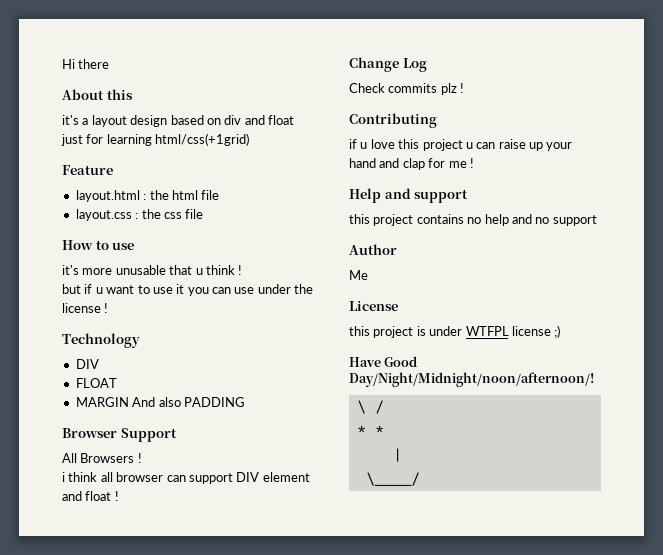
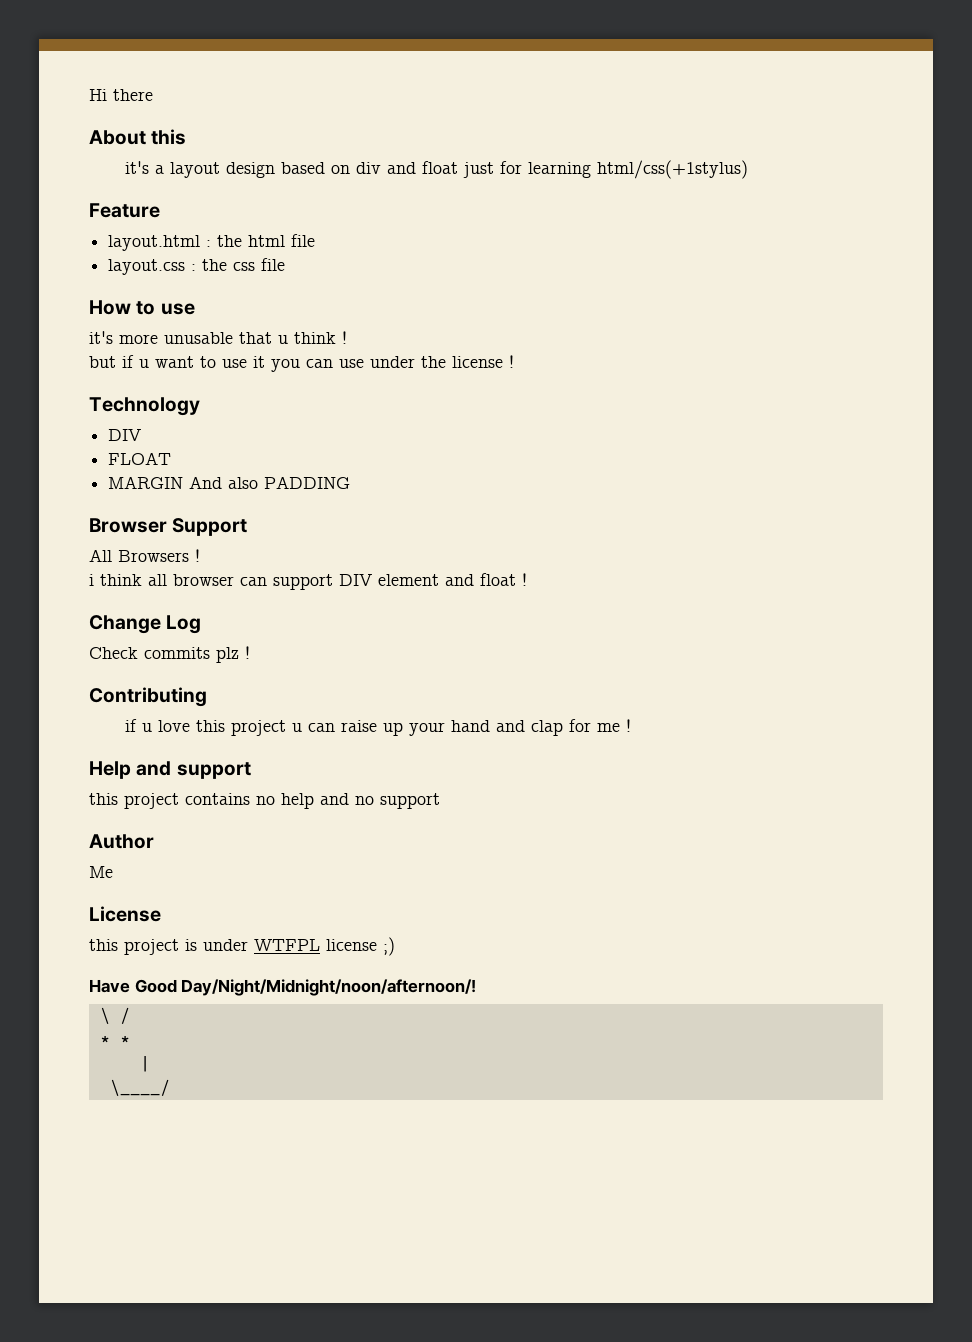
[155,133,250,146] html/css(+1grid) -> [596,160,748,179] html/css(+1stylus)

